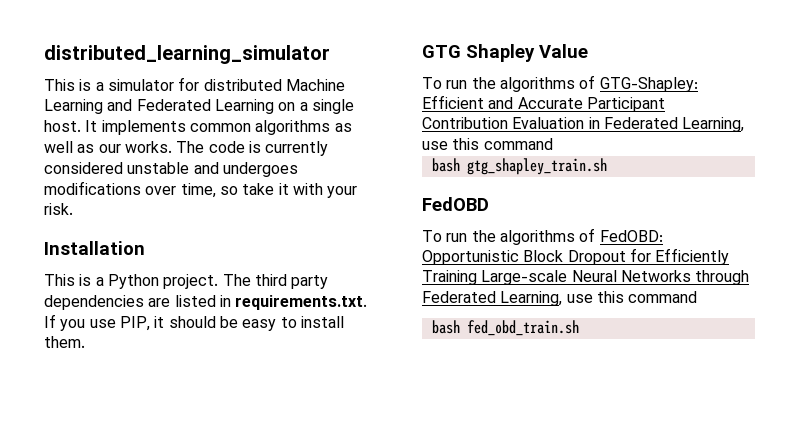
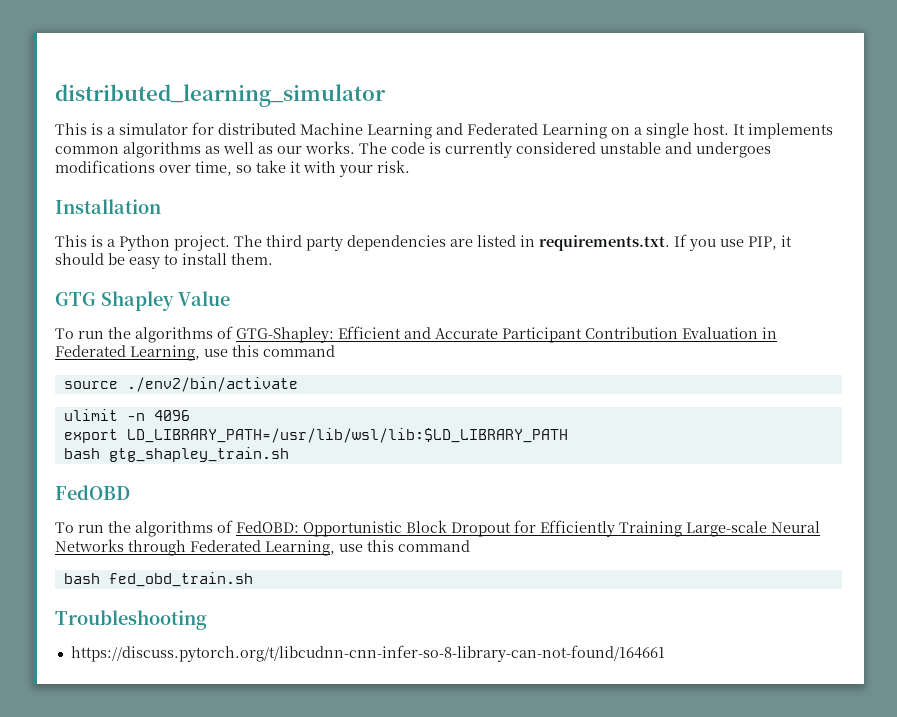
(553, 144) none -> [63,377,298,392] [63,409,190,421] [63,428,568,443] // source ./env2/bin/activate // ulimit -n 4096 // export LD_LIBRARY_PATH=/usr/lib/wsl/lib:$LD_LIBRARY_PATH
(579, 328) none -> [55,610,207,630] [70,645,665,662] // Troubleshooting // https://discuss.pytorch.org/t/libcudnn-cnn-infer-so-8-library-can-not-found/164661

